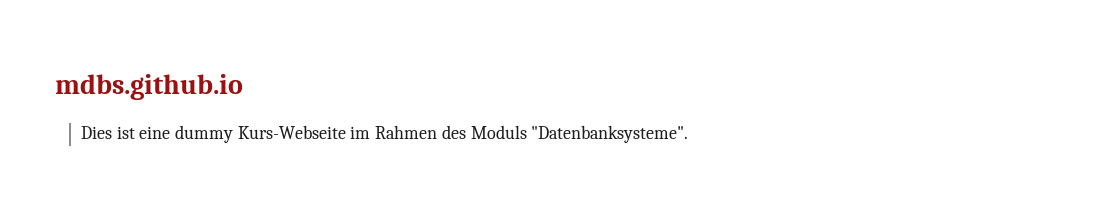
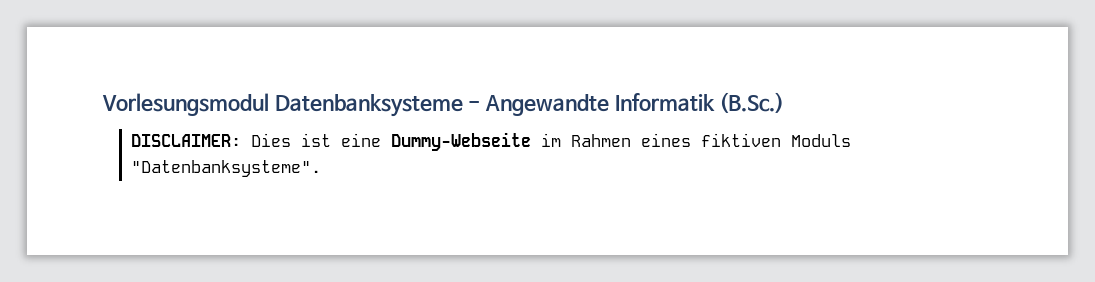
[55,74,243,100] [80,125,466,143] mdbs.github.io // Dies ist eine dummy Kurs-Webseite im Rahmen des -> [102,92,785,117] [131,132,782,151] Vorlesungsmodul Datenbanksysteme - Angewandte Informatik (B.Sc.) // DISCLAIMER: Dies ist eine Dummy-Webseite im Rahmen eines fiktiven

